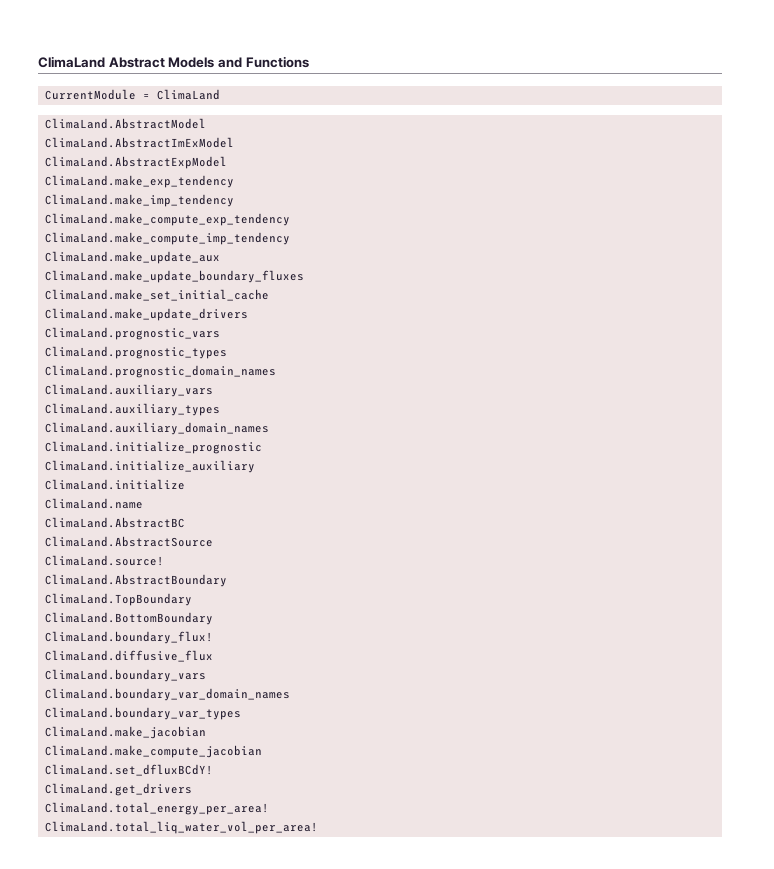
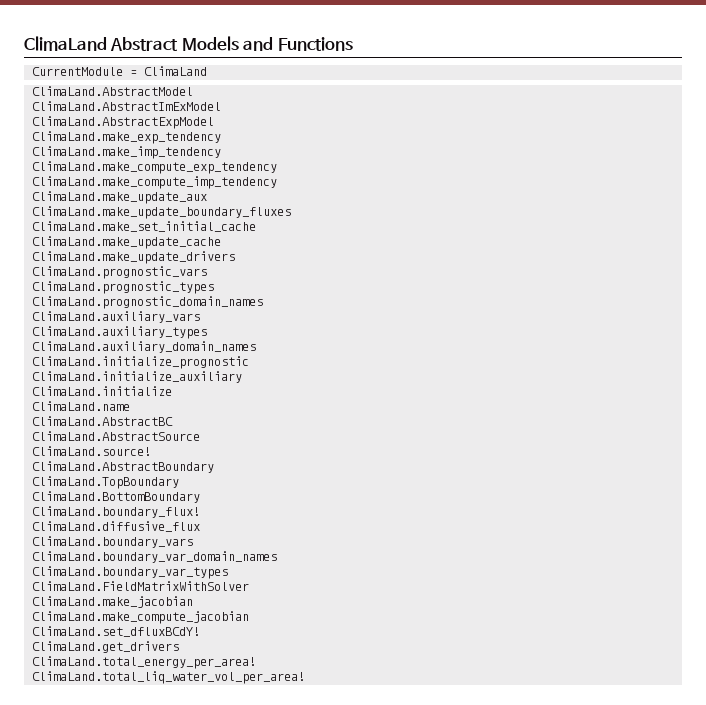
(269, 295) none -> [31,236,221,249] // ClimaLand.make_update_cache
(241, 713) none -> [31,581,249,591] // ClimaLand.FieldMatrixWithSolver

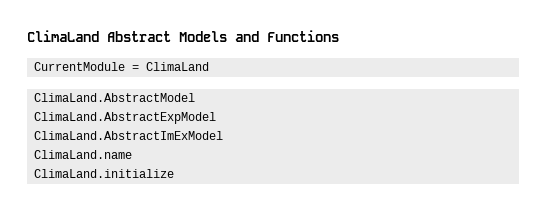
[31,101,221,111] // ClimaLand.AbstractImExModel -> (195, 97) none
[31,131,221,144] [31,146,221,159] [31,161,277,174] [31,176,277,189] [31,191,207,204] [31,206,291,219] [31,221,256,232] [31,236,221,249] [31,251,235,264] [31,266,207,279] [31,281,214,294] [31,296,263,309] [31,311,200,323] [31,326,207,339] [31,341,256,353] [31,356,249,369] [31,371,242,383] [31,386,172,396] [31,401,130,411] [31,416,173,426] [31,431,200,441] [31,446,151,456] [31,461,214,473] [31,476,179,489] [31,491,200,503] [31,506,200,518] [31,521,200,532] [31,536,193,548] [31,551,277,563] [31,566,228,579] [31,581,249,591] [31,596,193,608] [31,611,249,624] [31,626,200,637] [31,641,179,653] [31,656,256,669] [31,671,305,684] ClimaLand.make_exp_tendency // ClimaLand.make_imp_tendency // ClimaLand.make_compute_exp_tendency // ClimaLand.make_compute_imp_tendency // ClimaLand.make_update_aux // ClimaLand.make_update_boundary_fluxes // ClimaLand.make_set_initial_cache // ClimaLand.make_update_cache // ClimaLand.make_update_drivers // ClimaLand.prognostic_vars // ClimaLand.prognostic_types // ClimaLand.prognostic_domain_names // ClimaLand.auxiliary_vars // ClimaLand.auxiliary_types // ClimaLand.auxiliary_domain_names // ClimaLand.initialize_prognostic // ClimaLand.initialize_auxiliary // ClimaLand.initialize // ClimaLand.name // ClimaLand.AbstractBC // ClimaLand.AbstractSource // ClimaLand.source! // ClimaLand.AbstractBoundary // ClimaLand.TopBoundary // ClimaLand.BottomBoundary // ClimaLand.boundary_flux! // ClimaLand.diffusive_flux // ClimaLand.boundary_vars // ClimaLand.boundary_var_domain_names // ClimaLand.boundary_var_types // ClimaLand.FieldMatrixWithSolver // ClimaLand.make_jacobian // ClimaLand.make_compute_jacobian // ClimaLand.set_dfluxBCdY! // ClimaLand.get_drivers // ClimaLand.total_energy_per_area! // ClimaLand.total_liq_water_vol_per_area! -> [33,131,223,140] [33,150,132,159] [33,169,174,178] ClimaLand.AbstractImExModel // ClimaLand.name // ClimaLand.initialize

